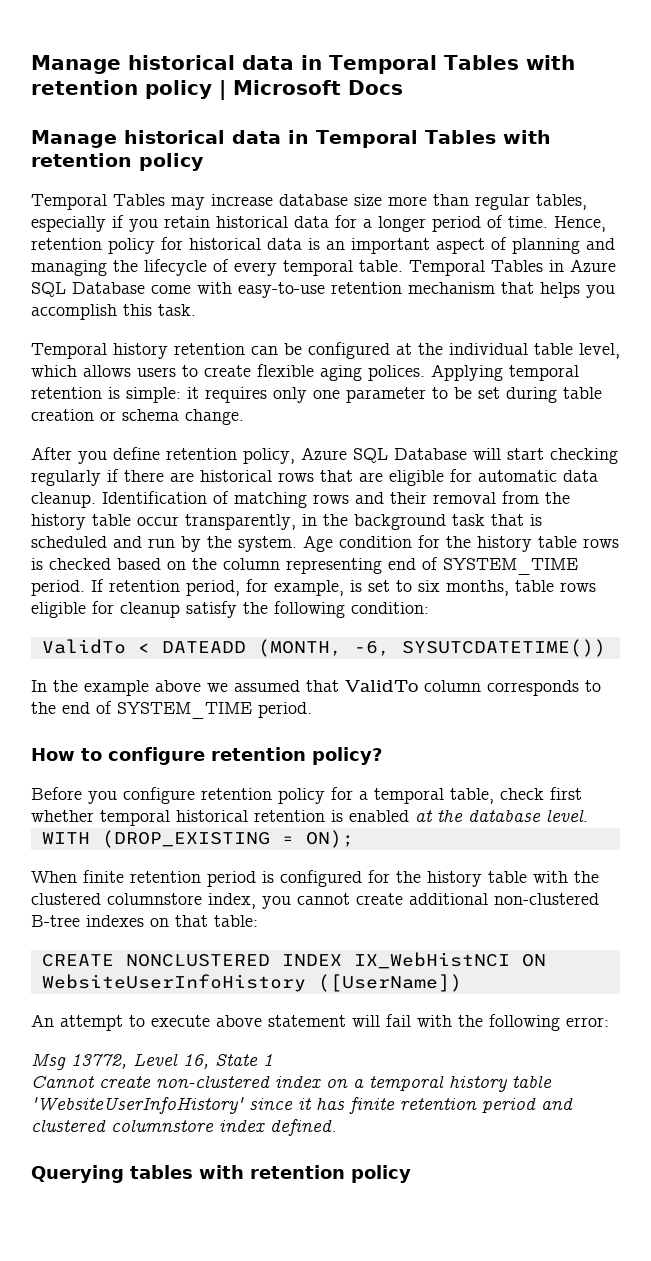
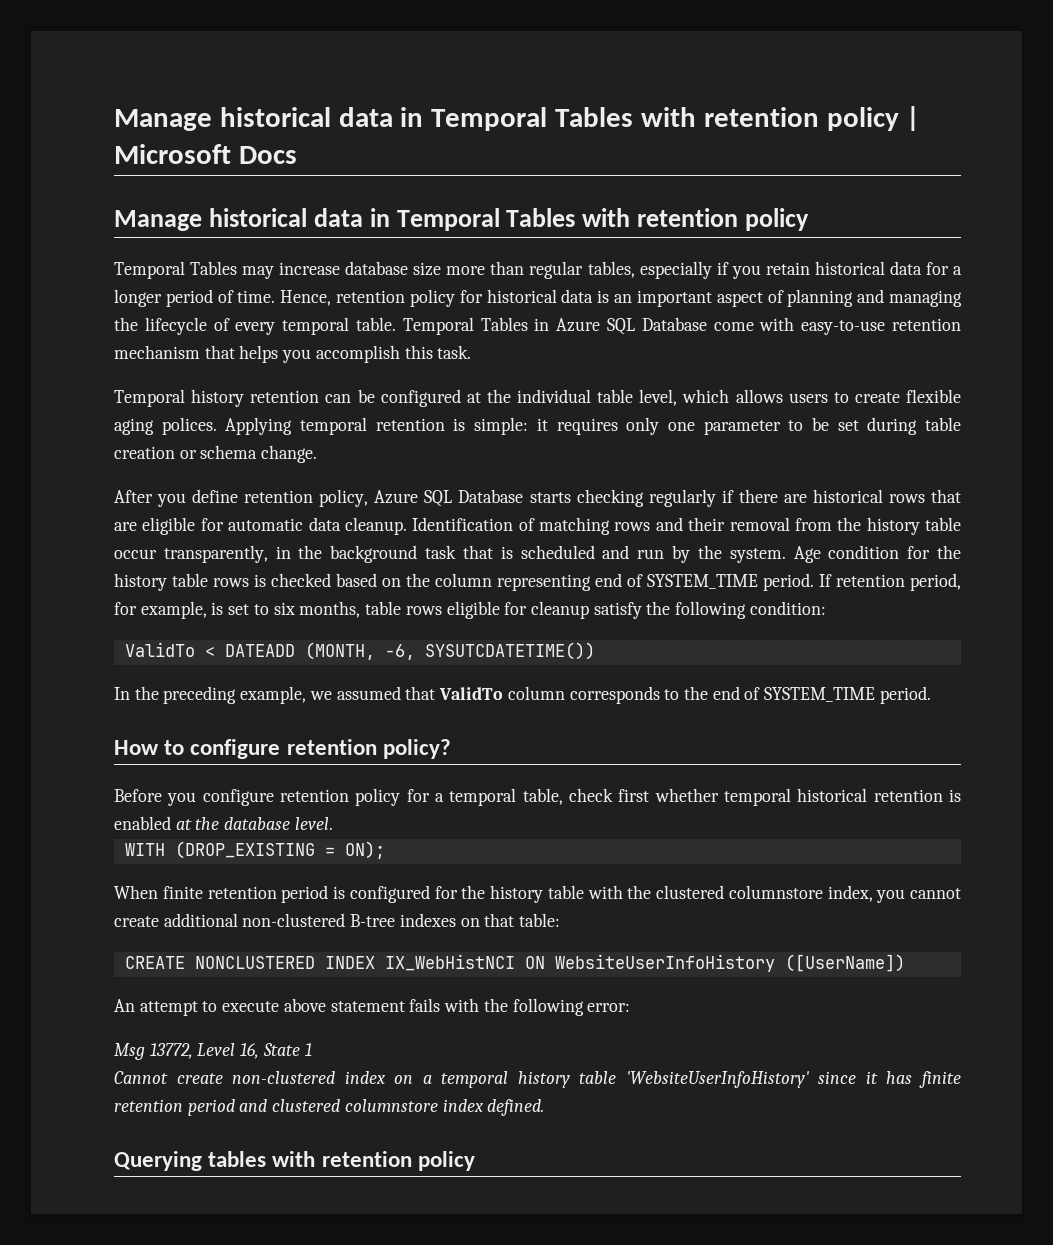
[473,448,544,460] will start -> [529,492,571,503] starts
[84,680,201,696] example above -> [163,686,307,704] preceding example,
[352,1014,411,1027] will fail -> [409,998,441,1012] fails

